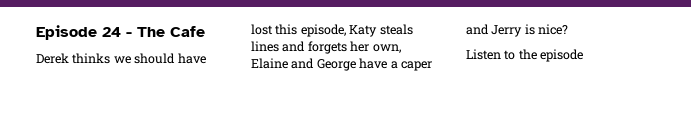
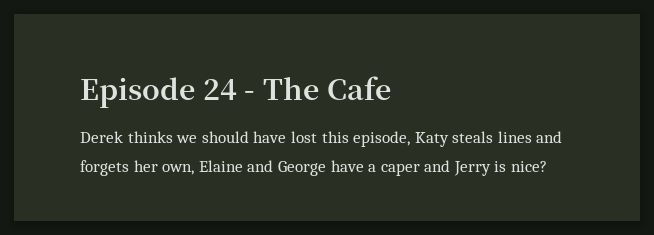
[466,49,584,62] // Listen to the episode -> (548, 166) none

